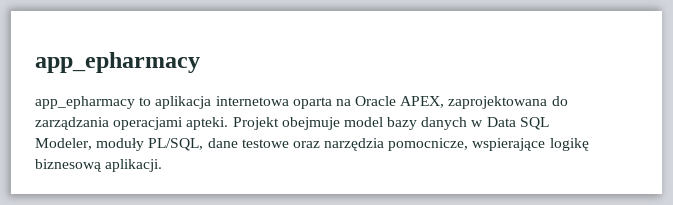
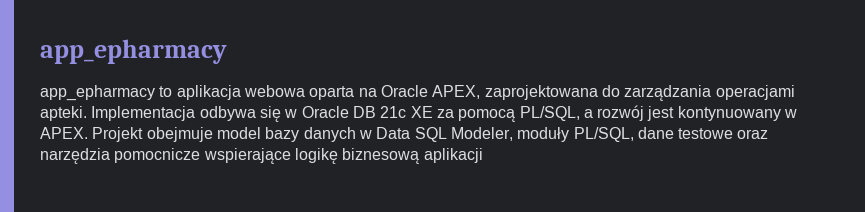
[215,96,289,106] internetowa -> [243,85,305,97] webowa
(229, 123) none -> [91,105,798,122] [40,127,88,139] Implementacja odbywa się w Oracle DB 21c XE za pomocą PL/SQL, a rozwój jest kontynuowany w APEX.
[388,138,469,151] pomocnicze, -> [114,148,201,163] pomocnicze
[105,159,163,172] aplikacji. -> [423,148,483,163] aplikacji

